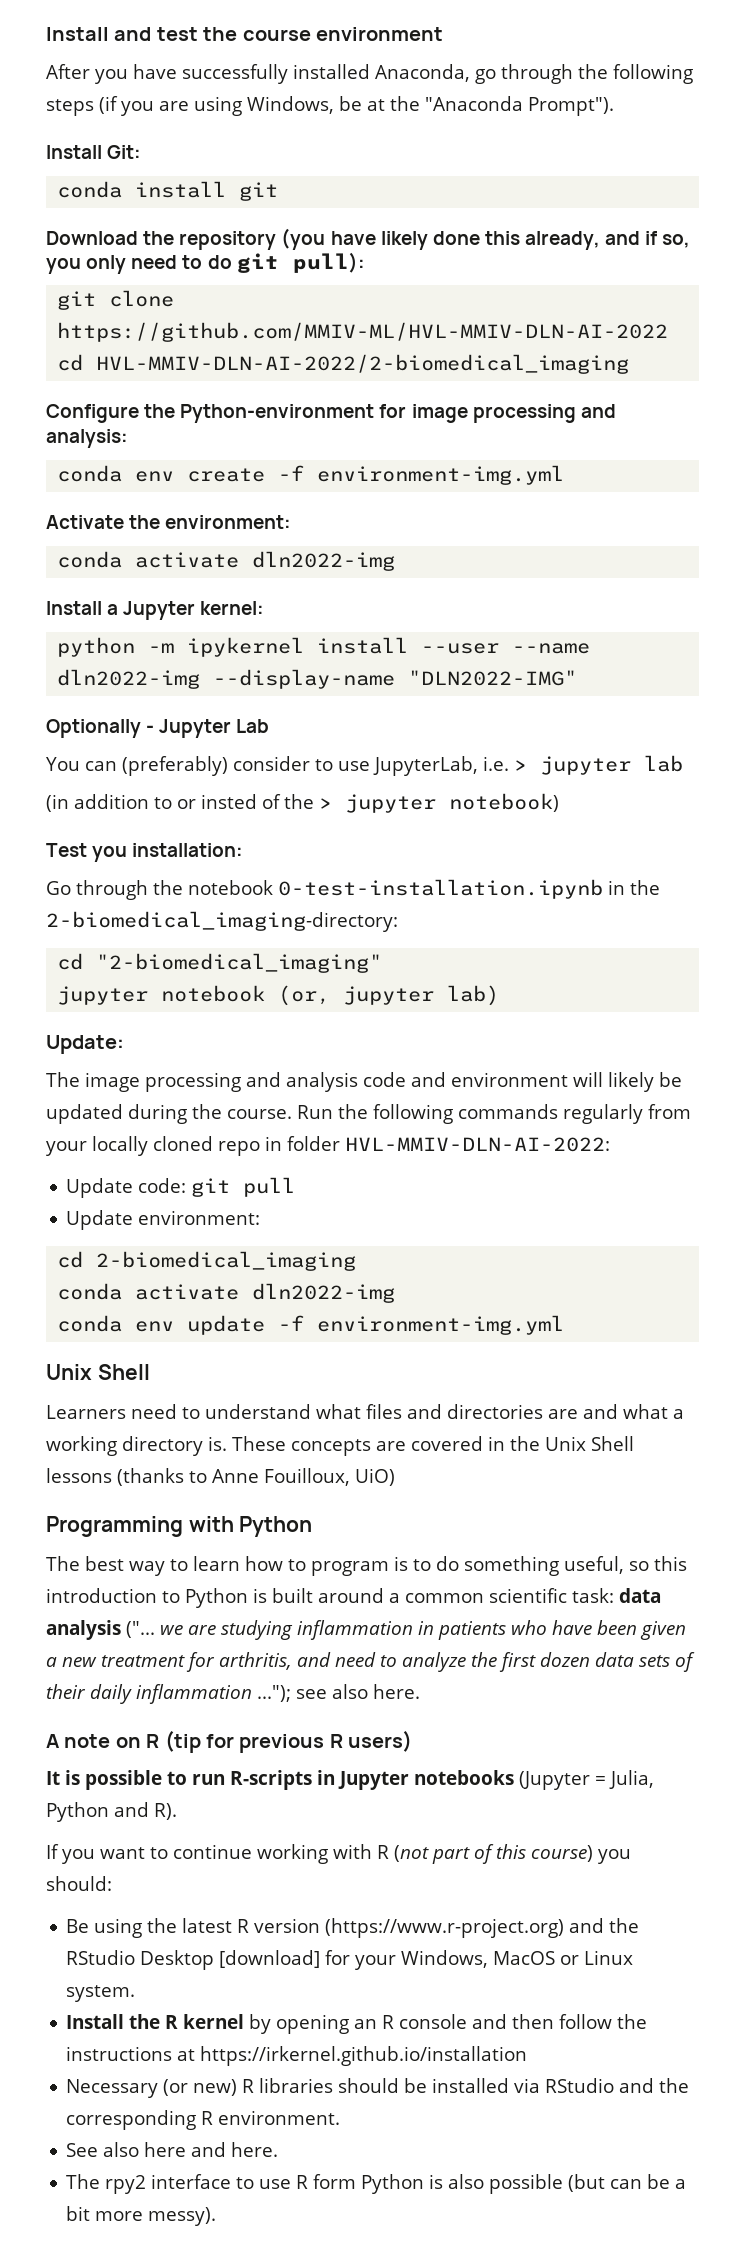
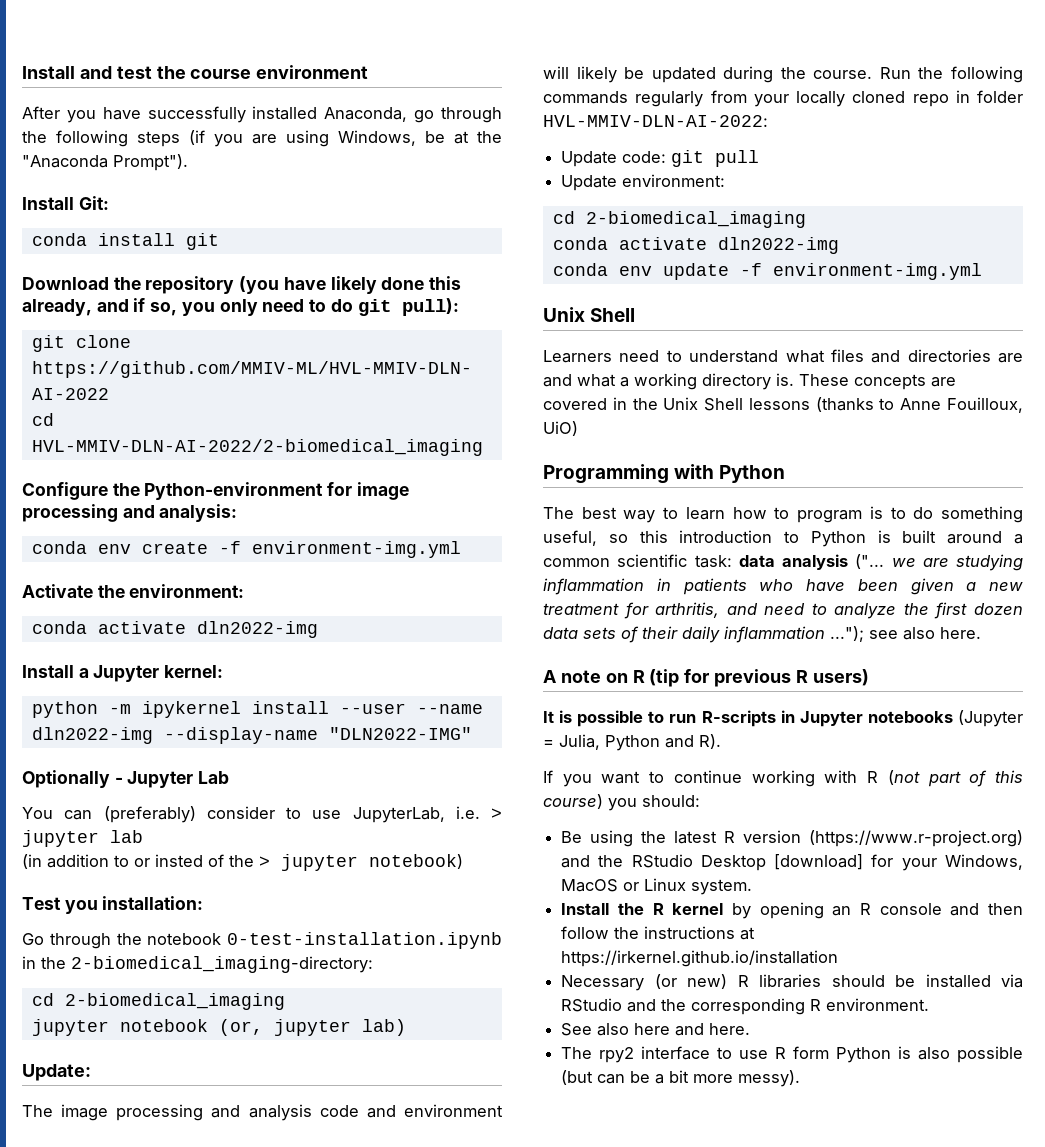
[96,953,383,973] "2-biomedical_imaging" -> [64,993,285,1010] 2-biomedical_imaging

